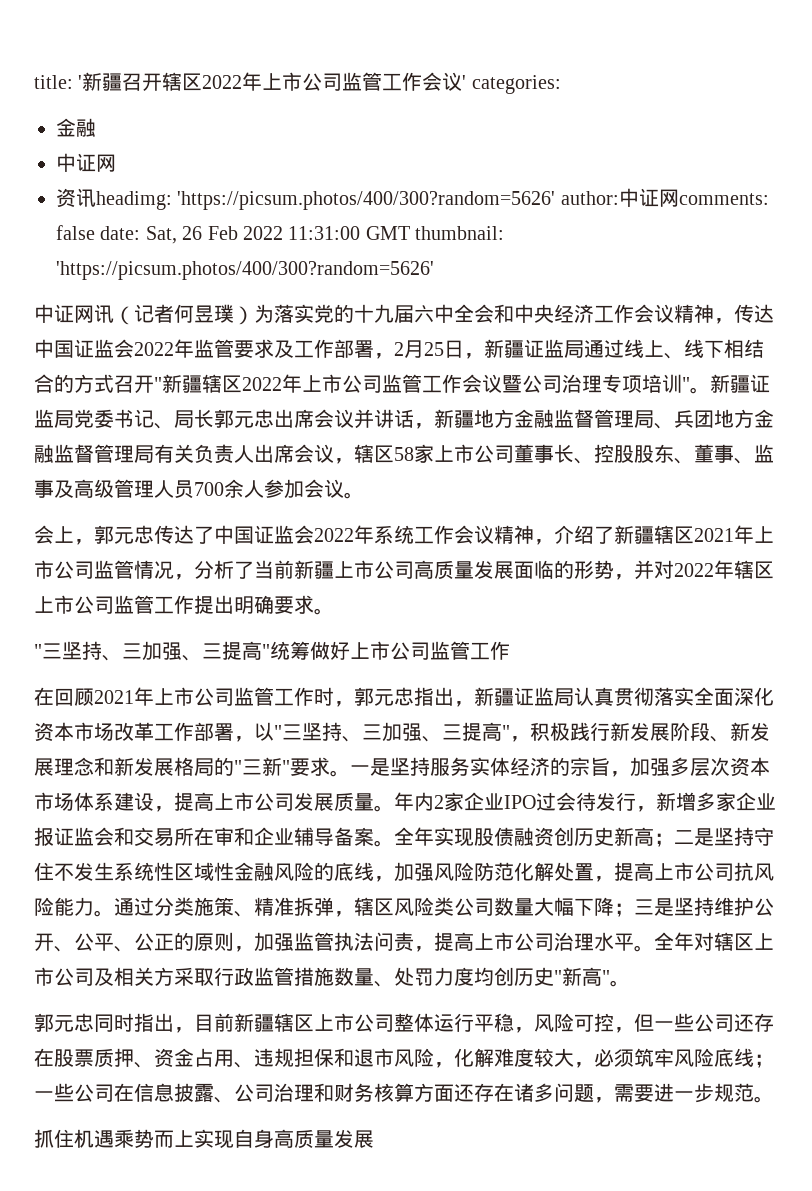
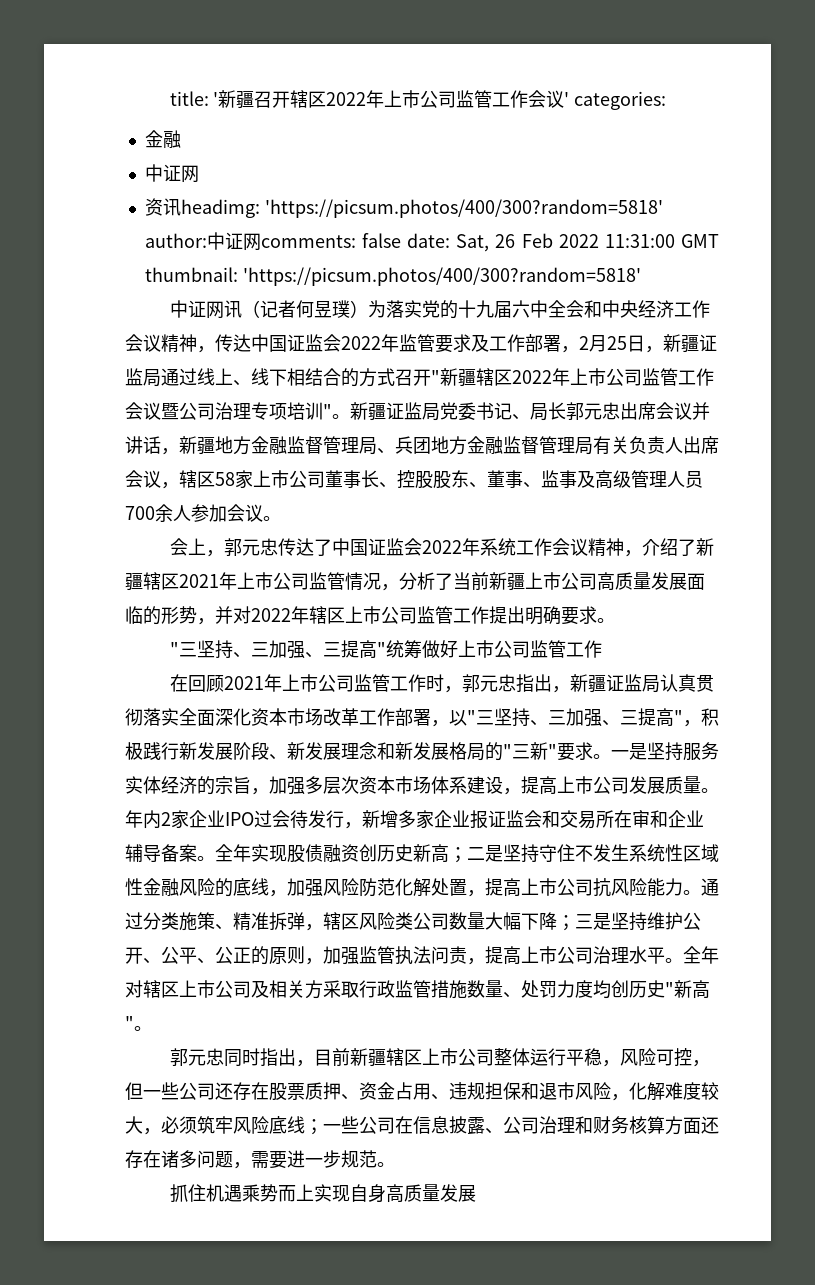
[177,191,556,210] 'https://picsum.photos/400/300?random=5626' -> [264,199,663,218] 'https://picsum.photos/400/300?random=5818'
[56,261,434,280] 'https://picsum.photos/400/300?random=5626' -> [242,267,641,286] 'https://picsum.photos/400/300?random=5818'

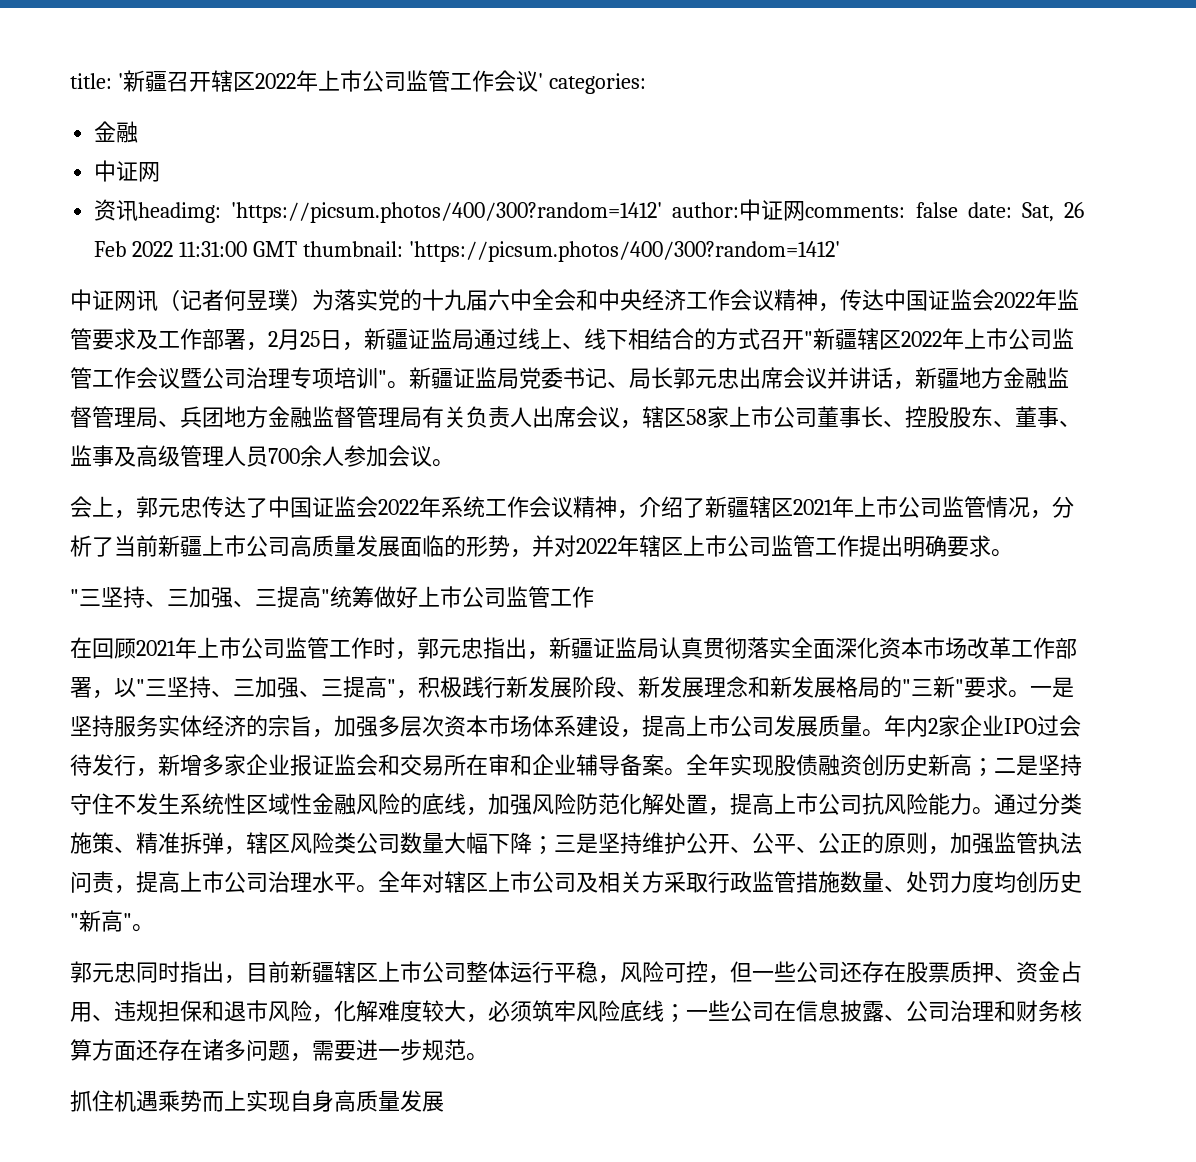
[264,199,663,218] 'https://picsum.photos/400/300?random=5818' -> [231,202,663,223] 'https://picsum.photos/400/300?random=1412'
[242,267,641,286] 'https://picsum.photos/400/300?random=5818' -> [408,241,840,262] 'https://picsum.photos/400/300?random=1412'

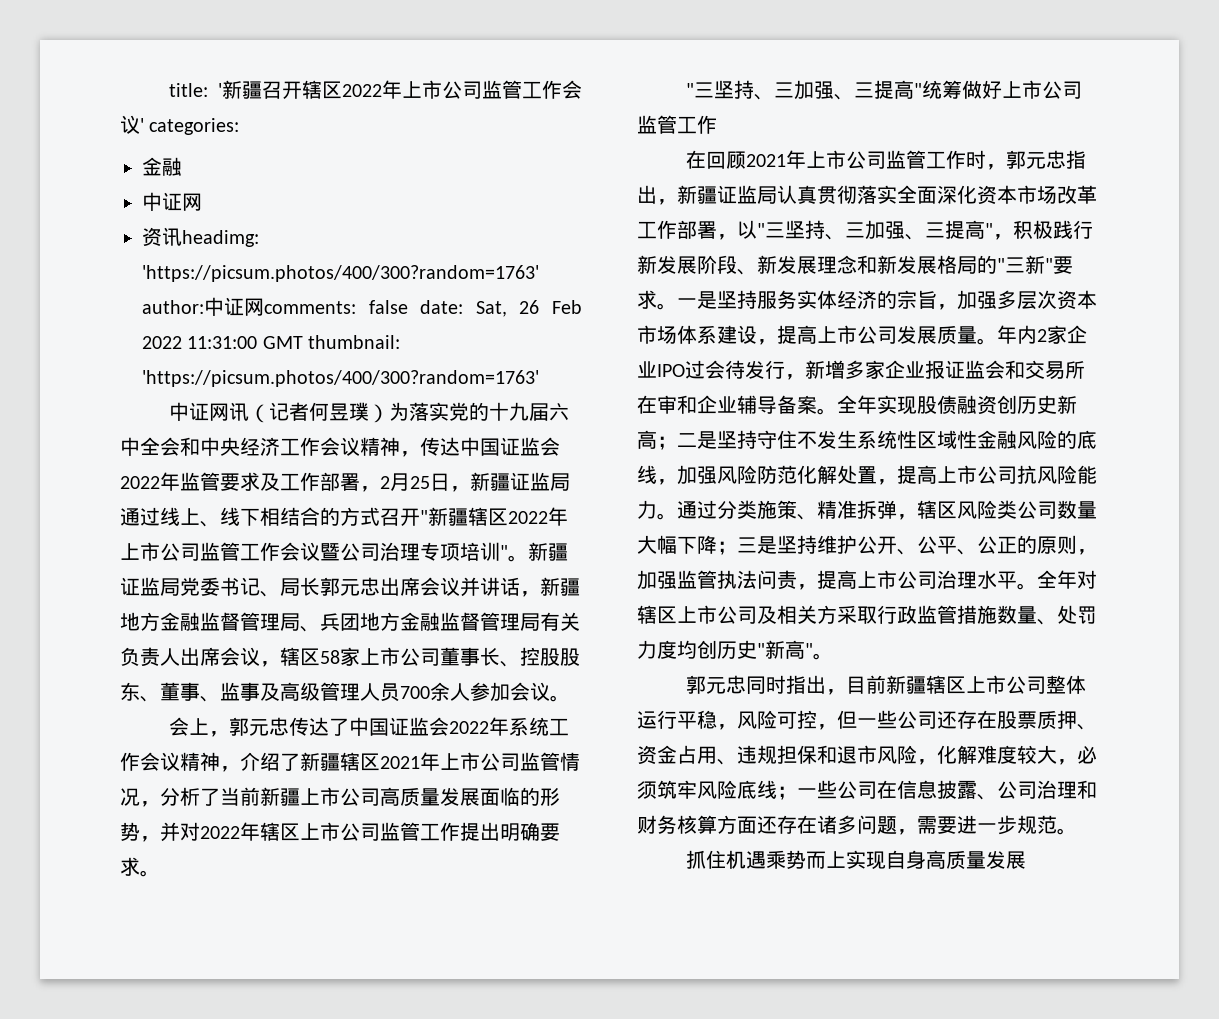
[231,202,663,223] 'https://picsum.photos/400/300?random=1412' -> [142,265,539,282] 'https://picsum.photos/400/300?random=1763'
[408,241,840,262] 'https://picsum.photos/400/300?random=1412' -> [142,370,539,387] 'https://picsum.photos/400/300?random=1763'

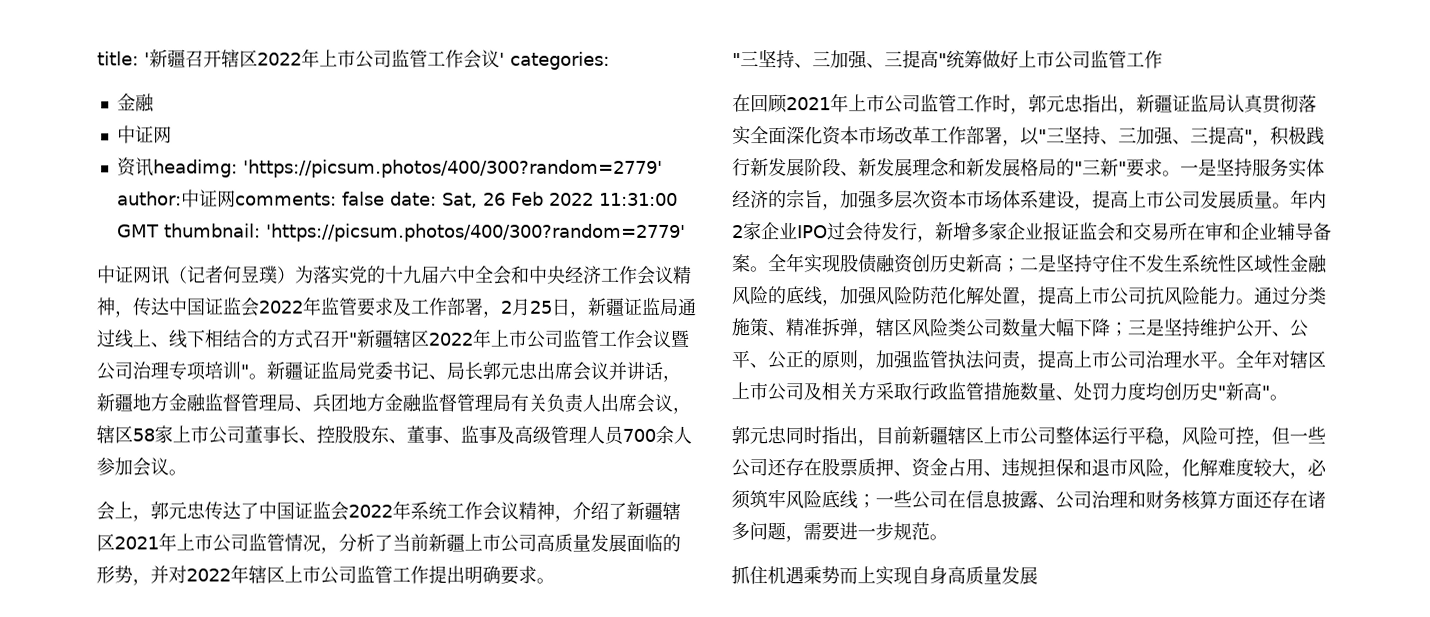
[142,265,539,282] 'https://picsum.photos/400/300?random=1763' -> [242,159,663,178] 'https://picsum.photos/400/300?random=2779'
[142,370,539,387] 'https://picsum.photos/400/300?random=1763' -> [265,223,686,242] 'https://picsum.photos/400/300?random=2779'

